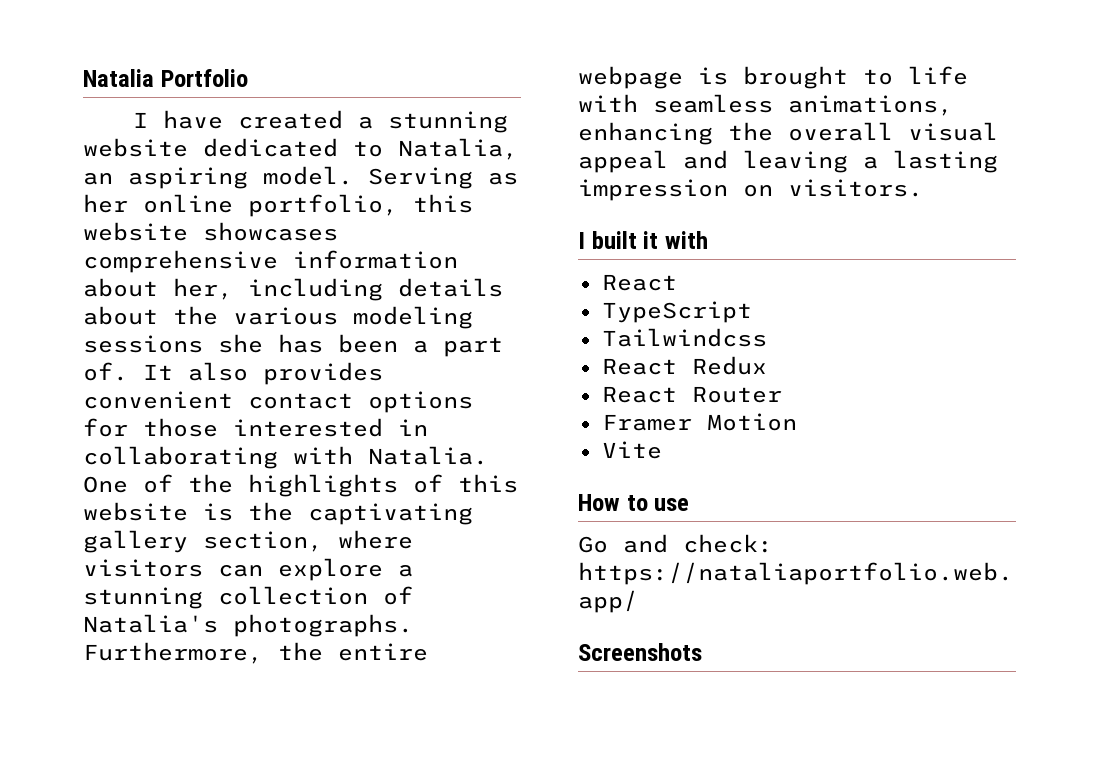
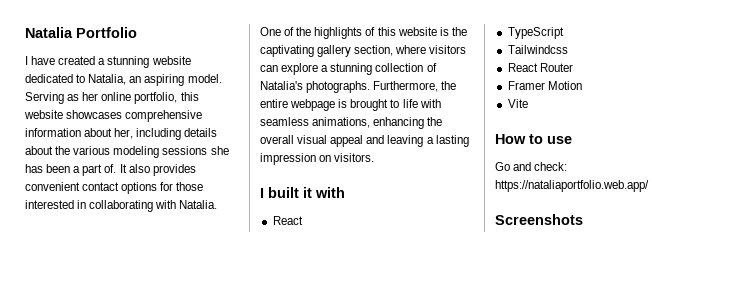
[601,356,767,375] // React Redux -> (568, 49) none

